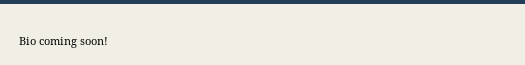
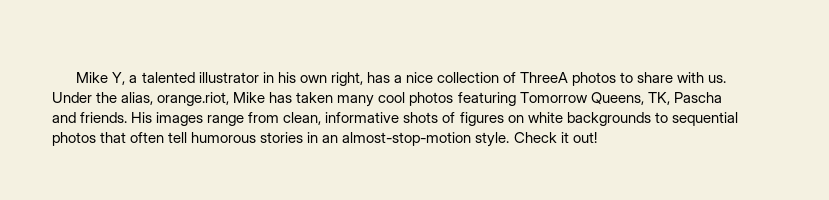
[19,37,108,48] Bio coming soon! -> [76,72,727,86] [52,92,722,107] [52,112,738,126] [52,132,597,147] Mike Y, a talented illustrator in his own right, has a nice collection of ThreeA photos to share with us. Under the alias, orange.riot, Mike has taken many cool photos featuring Tomorrow Queens, TK, Pascha and friends. His images range from clean, informative shots of figures on white backgrounds to sequential photos that often tell humorous stories in an almost-stop-motion style. Check it out!

